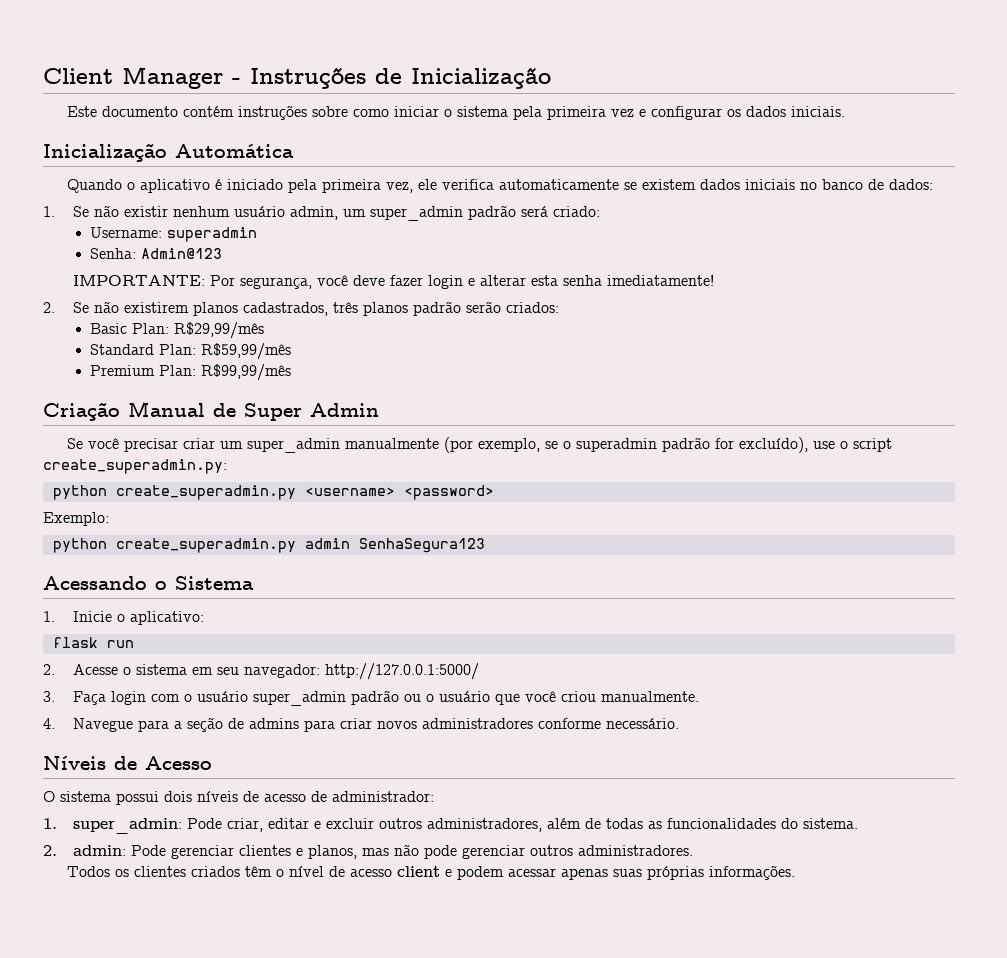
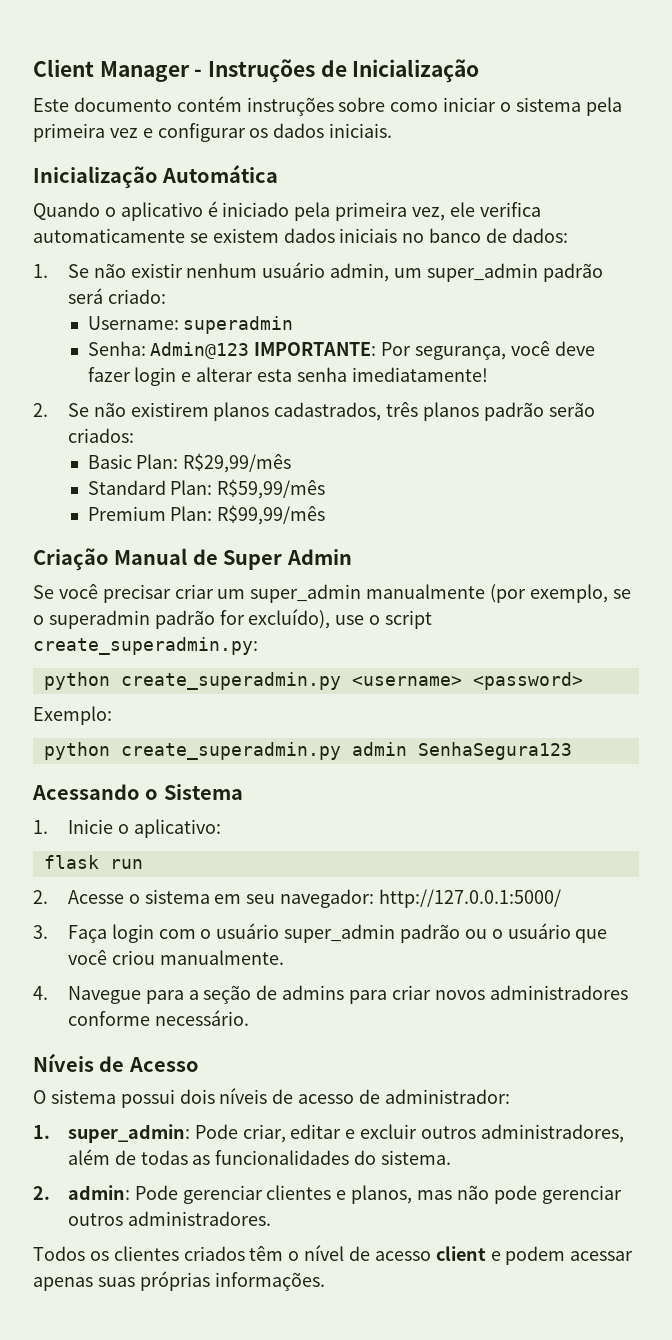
(223, 253) // -> (250, 350) none

